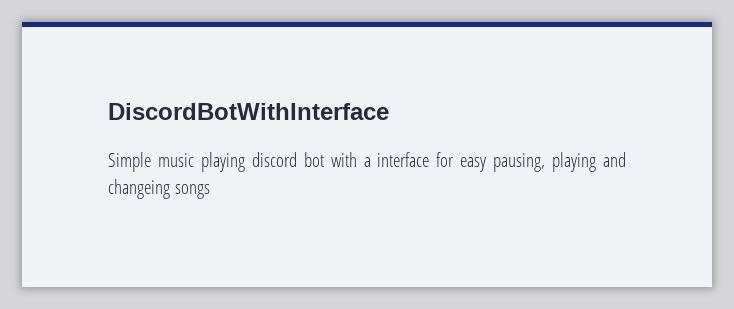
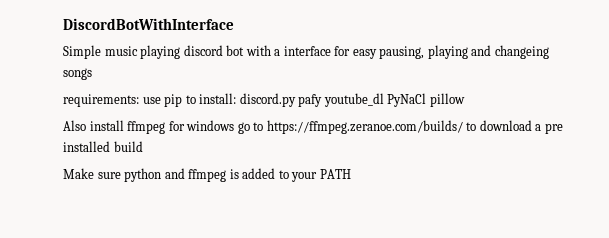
(210, 191) none -> [63,93,465,107] [63,120,563,134] [63,141,143,152] [63,168,351,182] // requirements: use pip to install: discord.py pafy youtube_dl PyNaCl pillow // Also install ffmpeg for windows go to https://ffmpeg.zeranoe.com/builds/ to download a pre installed build // Make sure python and ffmpeg is added to your PATH

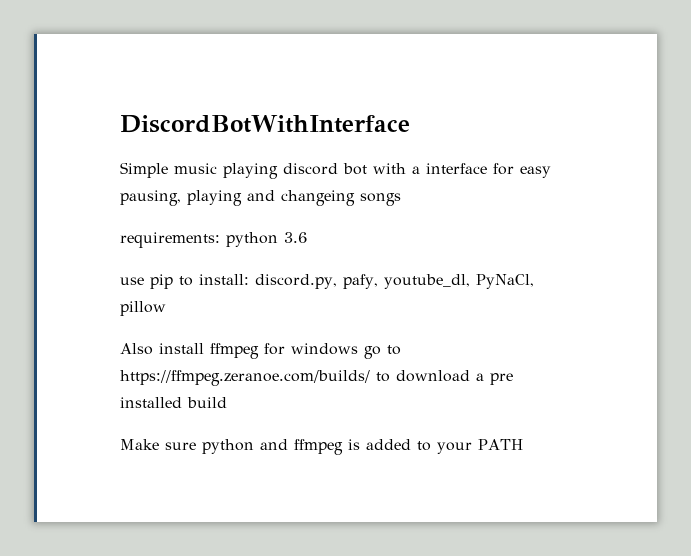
(139, 100) none -> [226,232,307,247] python 3.6 //
[239,93,427,107] discord.py pafy youtube_dl PyNaCl -> [255,274,534,289] discord.py, pafy, youtube_dl, PyNaCl,

